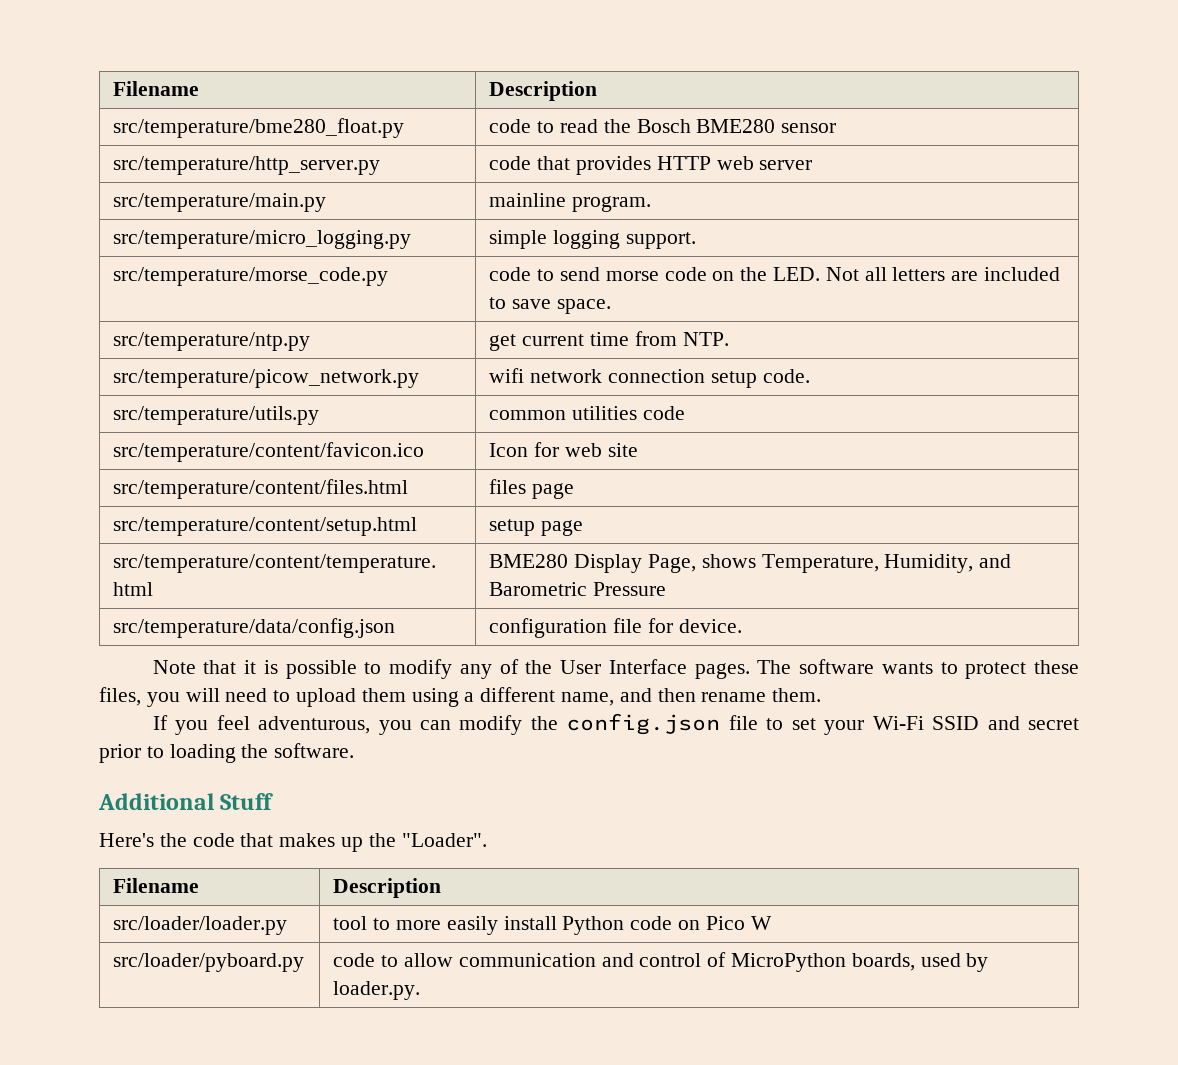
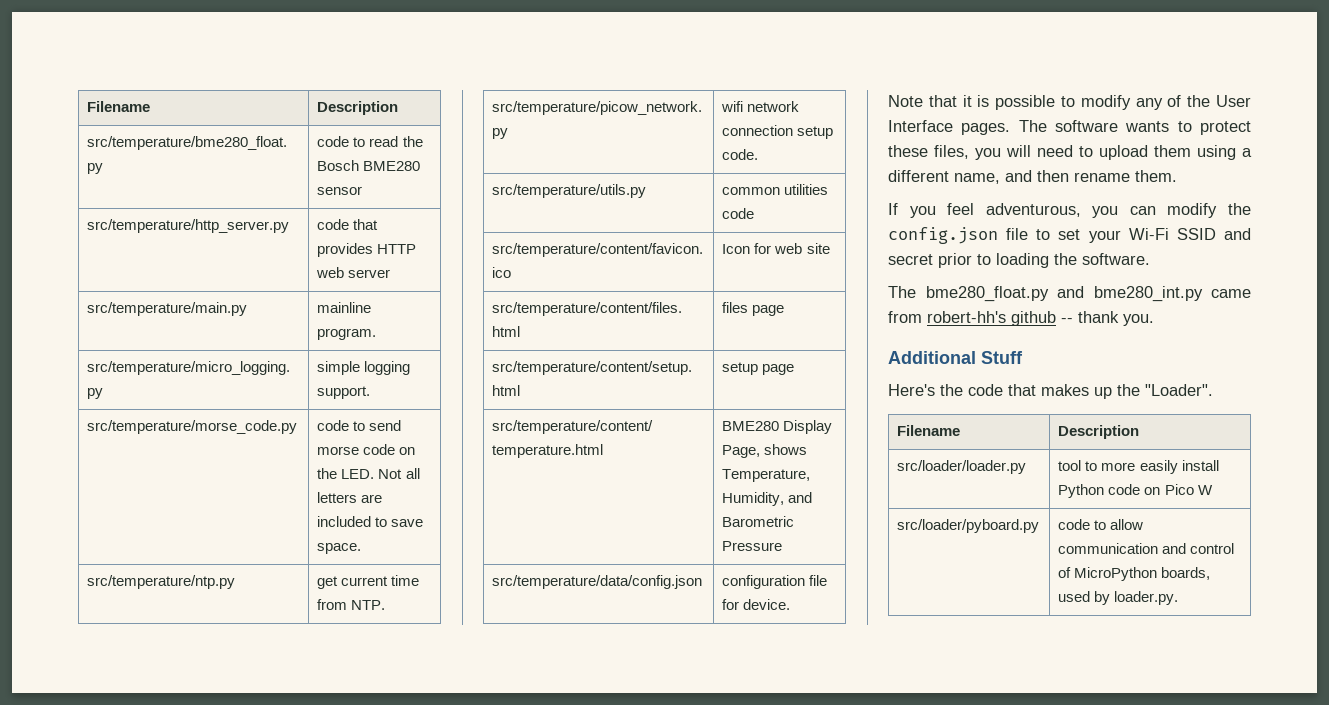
(355, 750) none -> [888,286,1251,302] [888,311,1154,326] // The bme280_float.py and bme280_int.py came from robert-hh's github -- thank you.

